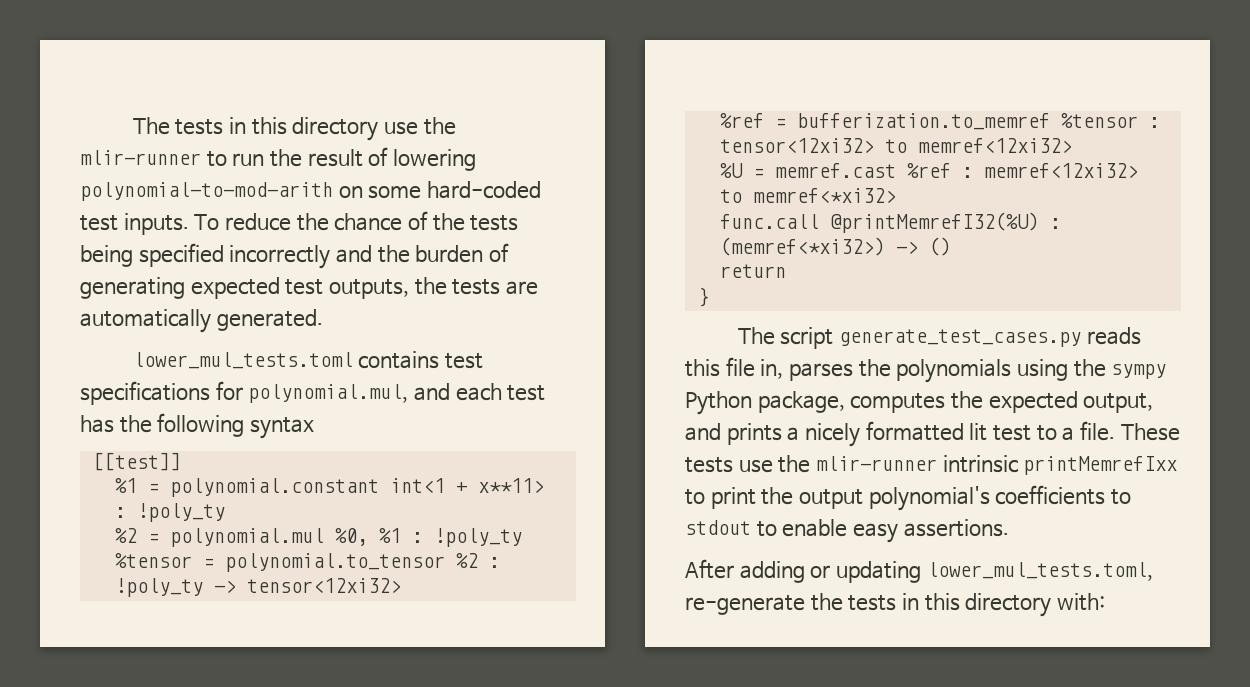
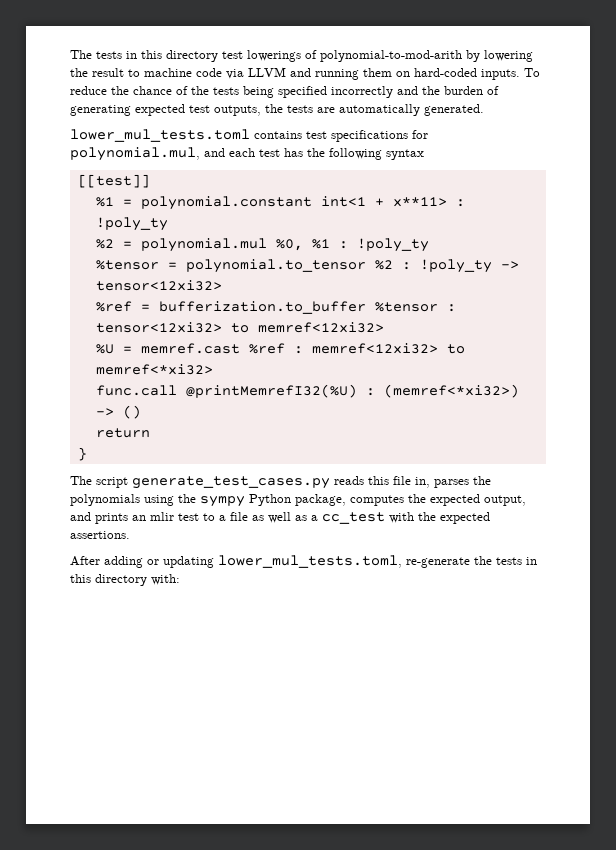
[384,117,456,135] [80,147,477,171] [80,181,542,201] [80,215,118,231] use the mlir-runner to run the result of lowering polynomial-to-mod-arith on some hard-coded test -> [222,50,533,62] [70,67,477,80] test lowerings of polynomial-to-mod-arith by lowering the result to machine code via LLVM and running them on hard-coded
[796,113,1050,130] bufferization.to_memref -> [158,301,366,314] bufferization.to_buffer
[787,421,1180,447] [685,455,1178,475] [685,485,1132,511] [685,519,899,543] a nicely formatted lit test to a file. These tests use the mlir-runner intrinsic printMemrefIxx to print the output polynomial's coefficients to stdout to enable easy -> [132,512,490,524] an mlir test to a file as well as a cc_test with the expected

